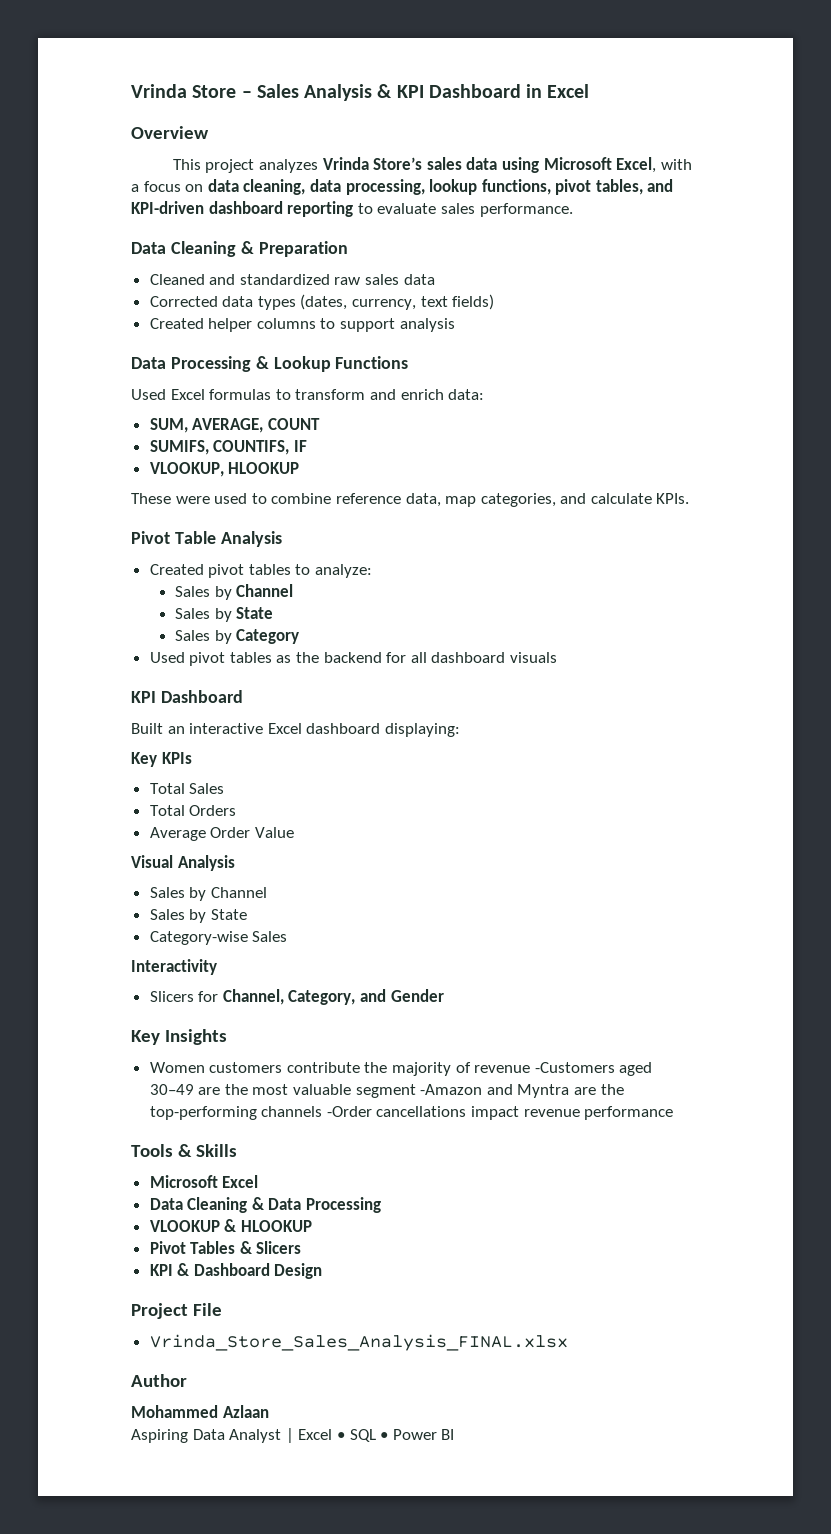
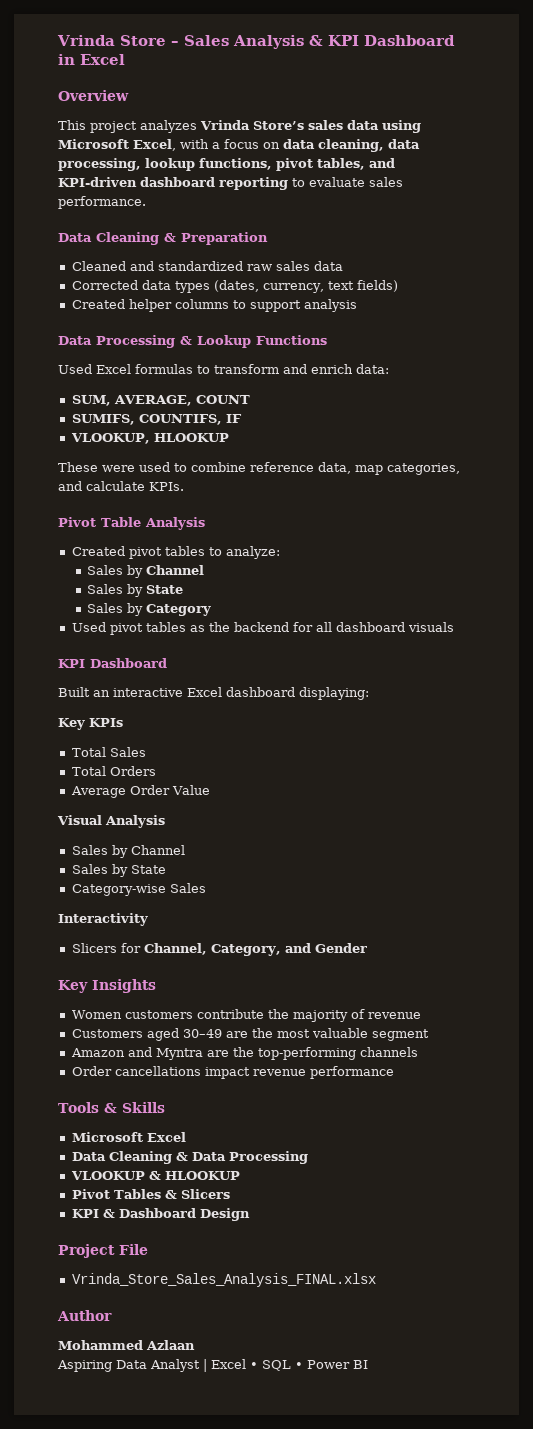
[534,1062,615,1073] -Customers -> [71,1029,143,1038] // Customers
[420,1084,483,1095] -Amazon -> [70,1048,125,1057] // Amazon
[326,1106,372,1117] -Order -> [71,1066,112,1076] // Order

